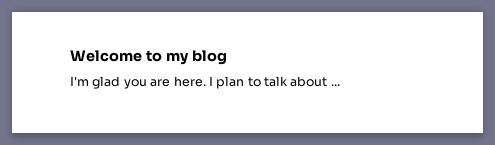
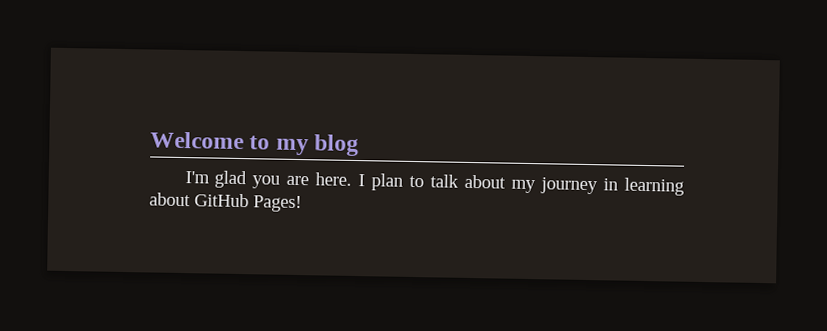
[330,84,340,86] ... -> [511,177,684,196] [149,192,302,213] my journey in learning about GitHub Pages!

